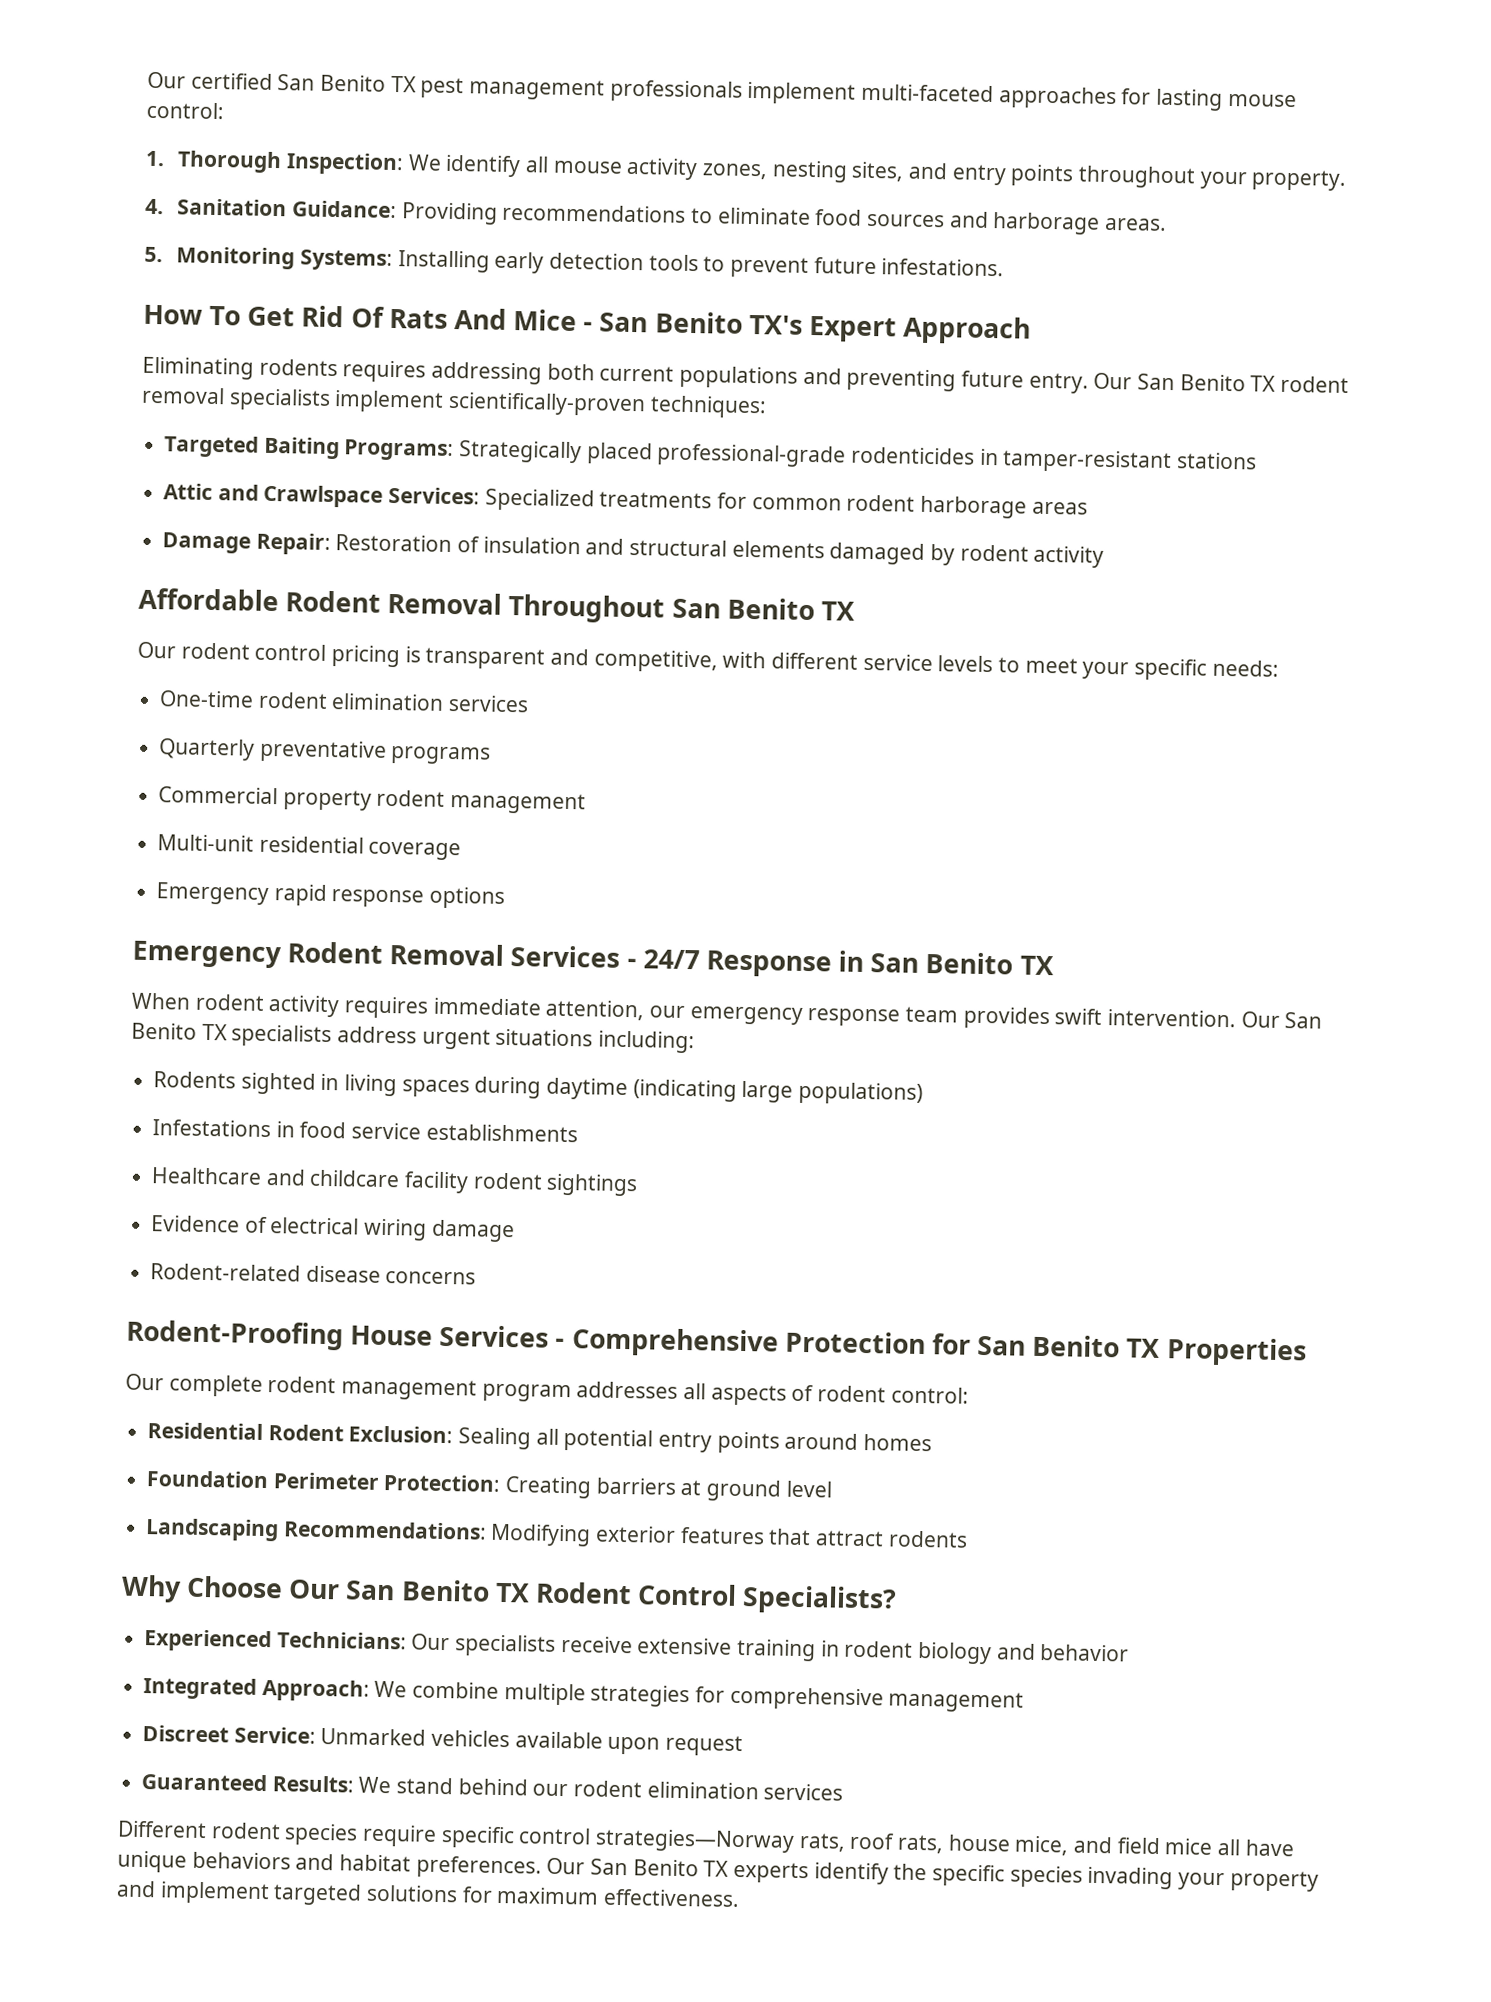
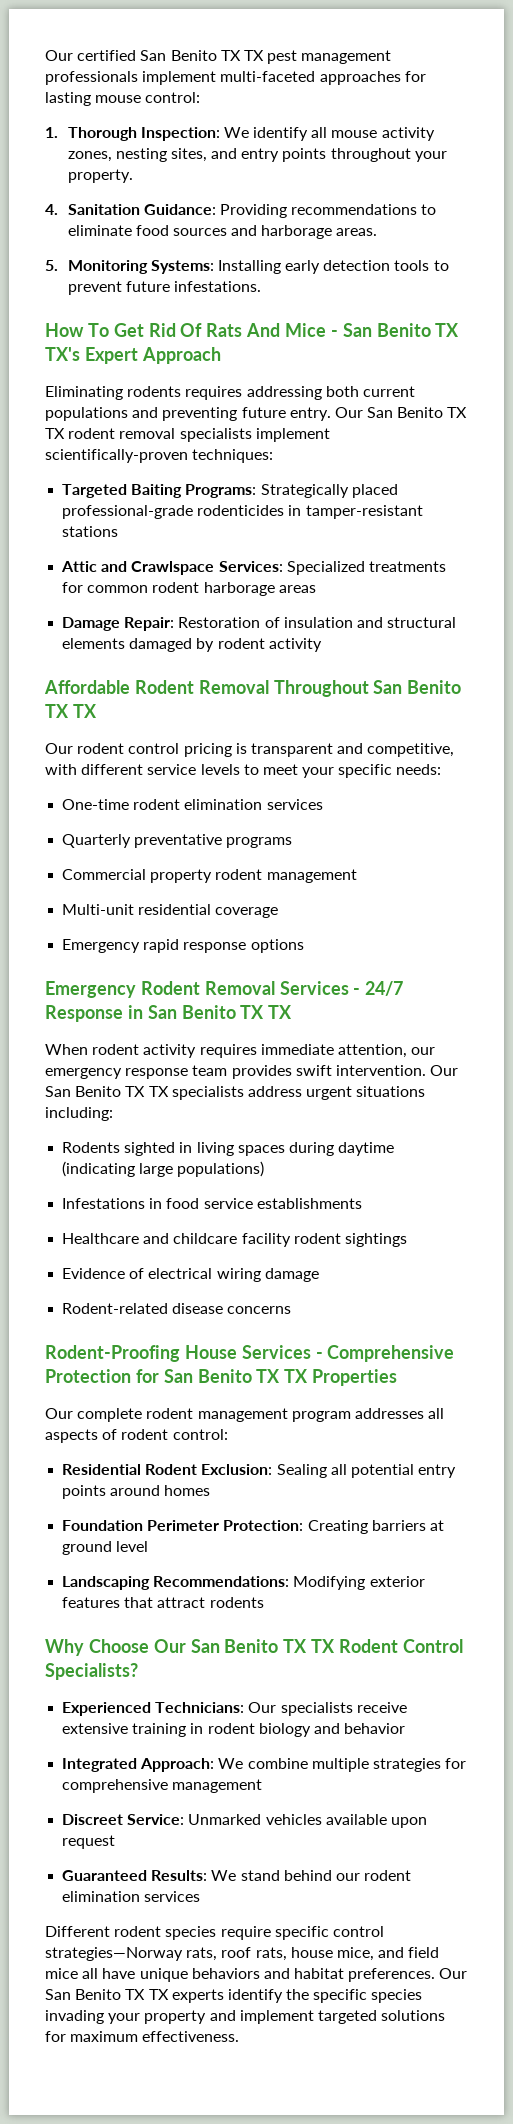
(417, 84) none -> [243,50,264,61] TX
(743, 322) none -> [435,323,460,337] TX
(1277, 383) none -> [45,428,65,439] TX
(855, 611) none -> [72,704,97,718] TX
(1054, 965) none -> [268,1005,293,1019] TX
(228, 1032) none -> [148,1086,169,1097] TX
(1161, 1348) none -> [284,1369,309,1383] TX
(530, 1592) none -> [311,1639,336,1653] TX
(730, 1868) none -> [148,1989,169,2000] TX

